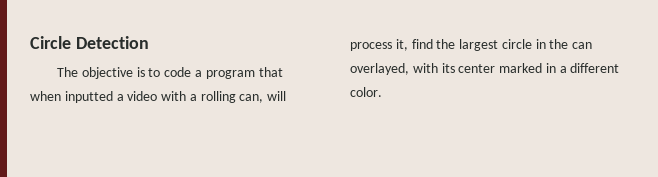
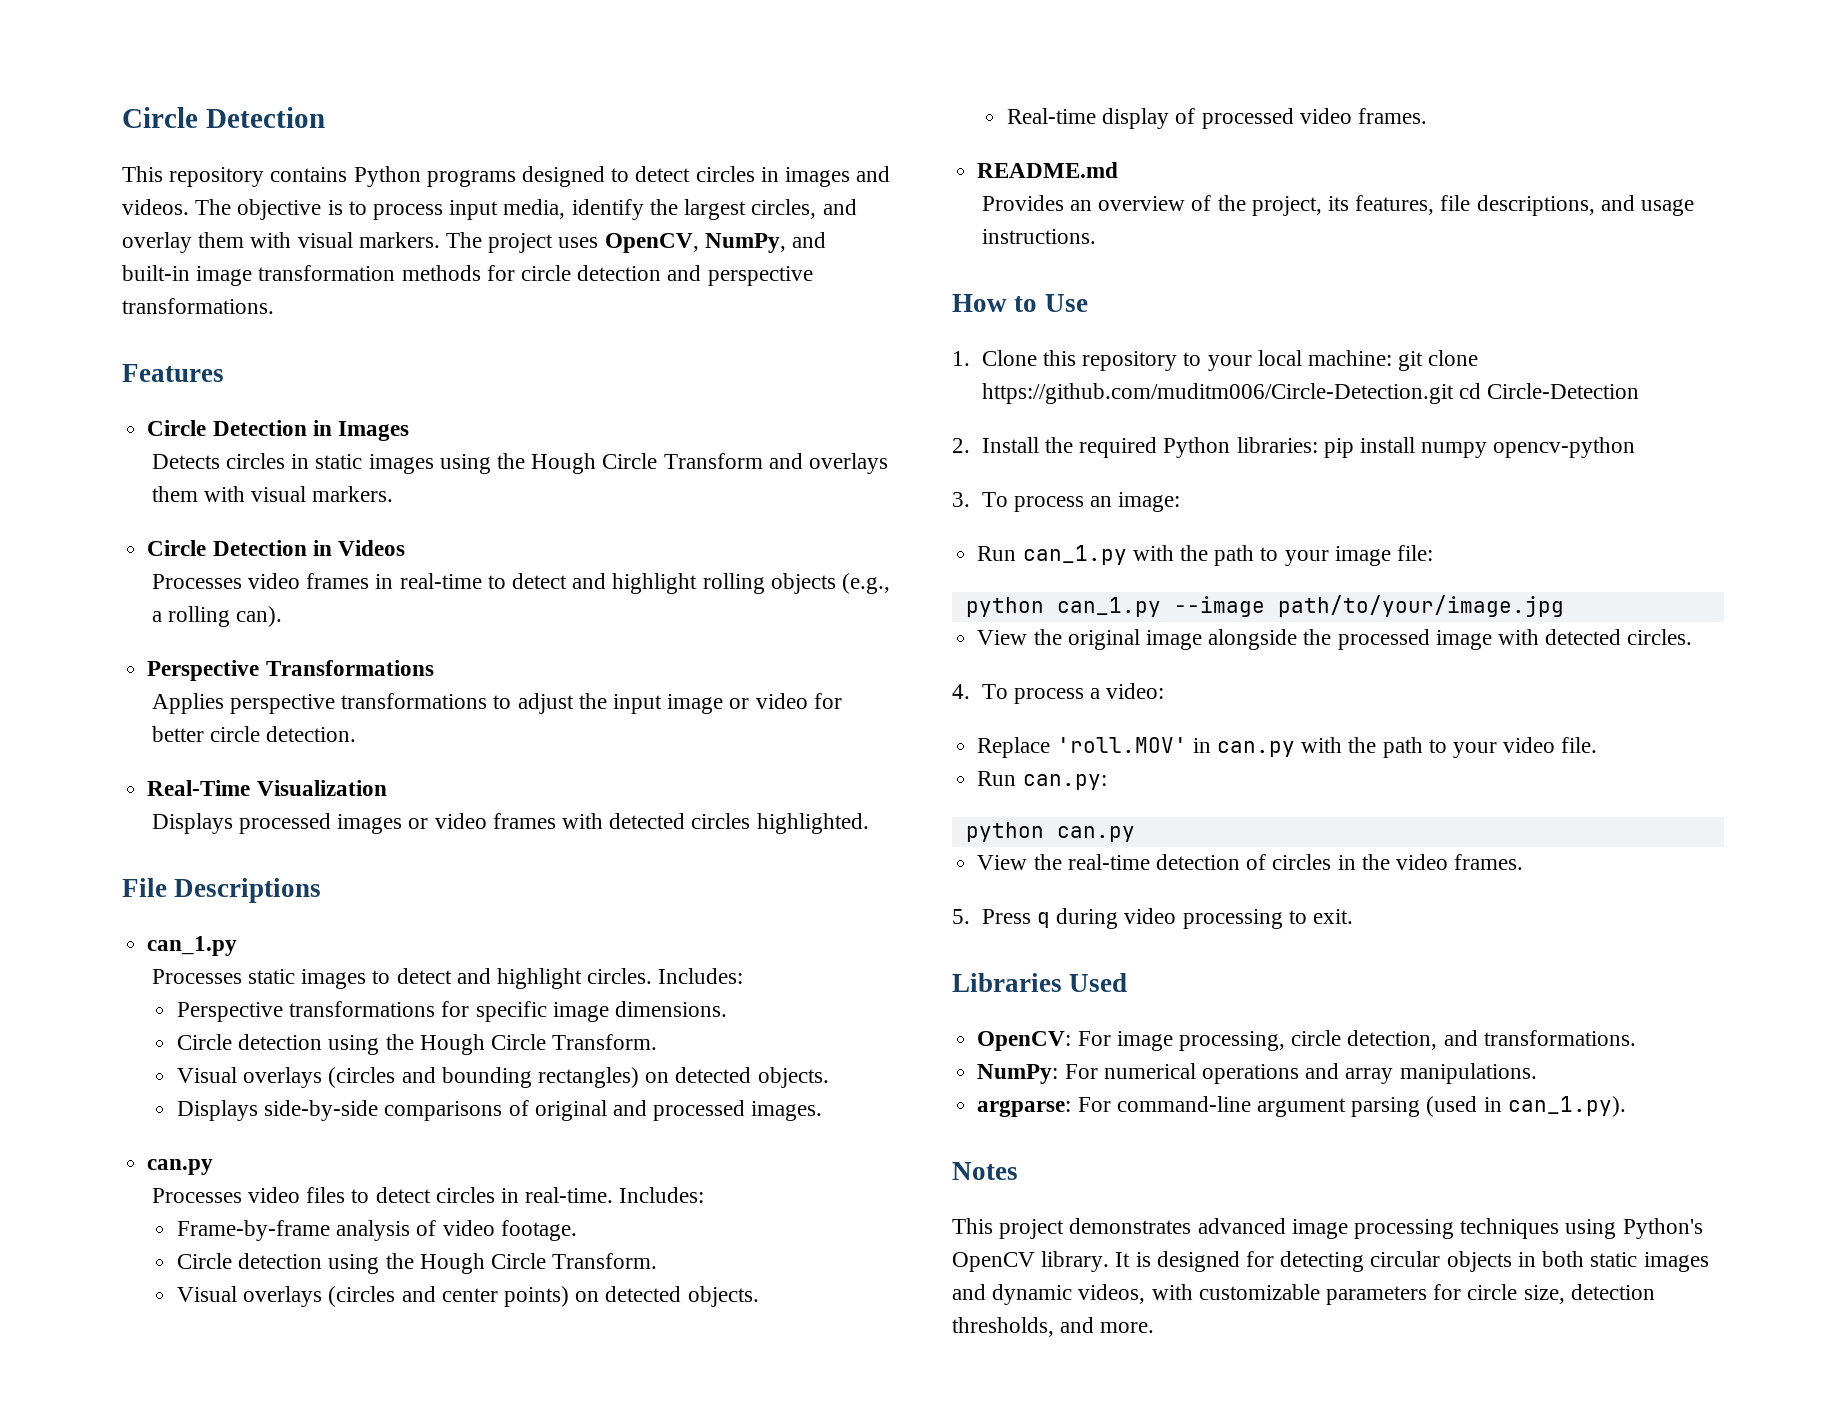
[57,67,283,79] [30,91,287,103] [350,39,593,51] [350,63,620,75] [350,87,382,97] The objective is to code a program that when inputted a video with a rolling can, will process it, find the largest circle in the can overlayed, with its center marked in a different color. -> [122,166,891,187] [122,199,857,220] [122,232,827,253] [122,265,813,286] [122,298,274,314] [122,364,224,382] [147,420,409,441] [151,453,888,474] [151,486,394,502] [147,540,405,556] [151,573,890,594] [151,606,283,627] [147,660,434,681] [151,693,842,714] [151,726,357,742] [147,780,387,796] [151,813,869,834] [122,878,322,903] [147,936,238,956] [151,968,744,989] [176,1001,728,1022] [176,1034,658,1055] [176,1067,829,1088] [176,1100,823,1121] [147,1159,214,1175] [151,1187,705,1203] [176,1220,577,1241] [176,1253,658,1274] [176,1286,759,1307] [1006,108,1428,129] [977,162,1119,178] [981,195,1694,216] [981,229,1096,244] [952,294,1088,312] [952,350,1479,371] [981,383,1640,404] [952,437,1636,458] [952,492,1181,512] [977,545,1433,566] [965,595,1564,617] [977,629,1693,650] [952,683,1165,704] [977,737,1598,758] [977,771,1107,790] [965,822,1135,842] [977,854,1524,870] [952,908,1353,929] [952,973,1128,992] [977,1030,1636,1051] [977,1063,1537,1084] [977,1096,1626,1117] [952,1162,1018,1180] [952,1218,1703,1239] [952,1251,1709,1272] [952,1284,1655,1305] [952,1317,1155,1337] This repository contains Python programs designed to detect circles in images and videos. The objective is to process input media, identify the largest circles, and overlay them with visual markers. The project uses OpenCV, NumPy, and built-in image transformation methods for circle detection and perspective transformations. // Features // Circle Detection in Images // Detects circles in static images using the Hough Circle Transform and overlays them with visual markers. // Circle Detection in Videos // Processes video frames in real-time to detect and highlight rolling objects (e.g., a rolling can). // Perspective Transformations // Applies perspective transformations to adjust the input image or video for better circle detection. // Real-Time Visualization // Displays processed images or video frames with detected circles highlighted. // File Descriptions // can_1.py // Processes static images to detect and highlight circles. Includes: // Perspective transformations for specific image dimensions. // Circle detection using the Hough Circle Transform. // Visual overlays (circles and bounding rectangles) on detected objects. // Displays side-by-side comparisons of original and processed images. // can.py // Processes video files to detect circles in real-time. Includes: // Frame-by-frame analysis of video footage. // Circle detection using the Hough Circle Transform. // Visual overlays (circles and center points) on detected objects. // Real-time display of processed video frames. // README.md // Provides an overview of the project, its features, file descriptions, and usage instructions. // How to Use // 1. Clone this repository to your local machine: git clone https://github.com/muditm006/Circle-Detection.git cd Circle-Detection // 2. Install the required Python libraries: pip install numpy opencv-python // 3. To process an image: // Run can_1.py with the path to your image file: // python can_1.py --image path/to/your/image.jpg // View the original image alongside the processed image with detected circles. // 4. To process a video: // Replace 'roll.MOV' in can.py with the path to your video file. // Run can.py: // python can.py // View the real-time detection of circles in the video frames. // 5. Press q during video processing to exit. // Libraries Used // OpenCV: For image processing, circle detection, and transformations. // NumPy: For numerical operations and array manipulations. // argparse: For command-line argument parsing (used in can_1.py). // Notes // This project demonstrates advanced image processing techniques using Python's OpenCV library. It is designed for detecting circular objects in both static images and dynamic videos, with customizable parameters for circle size, detection thresholds, and more.

